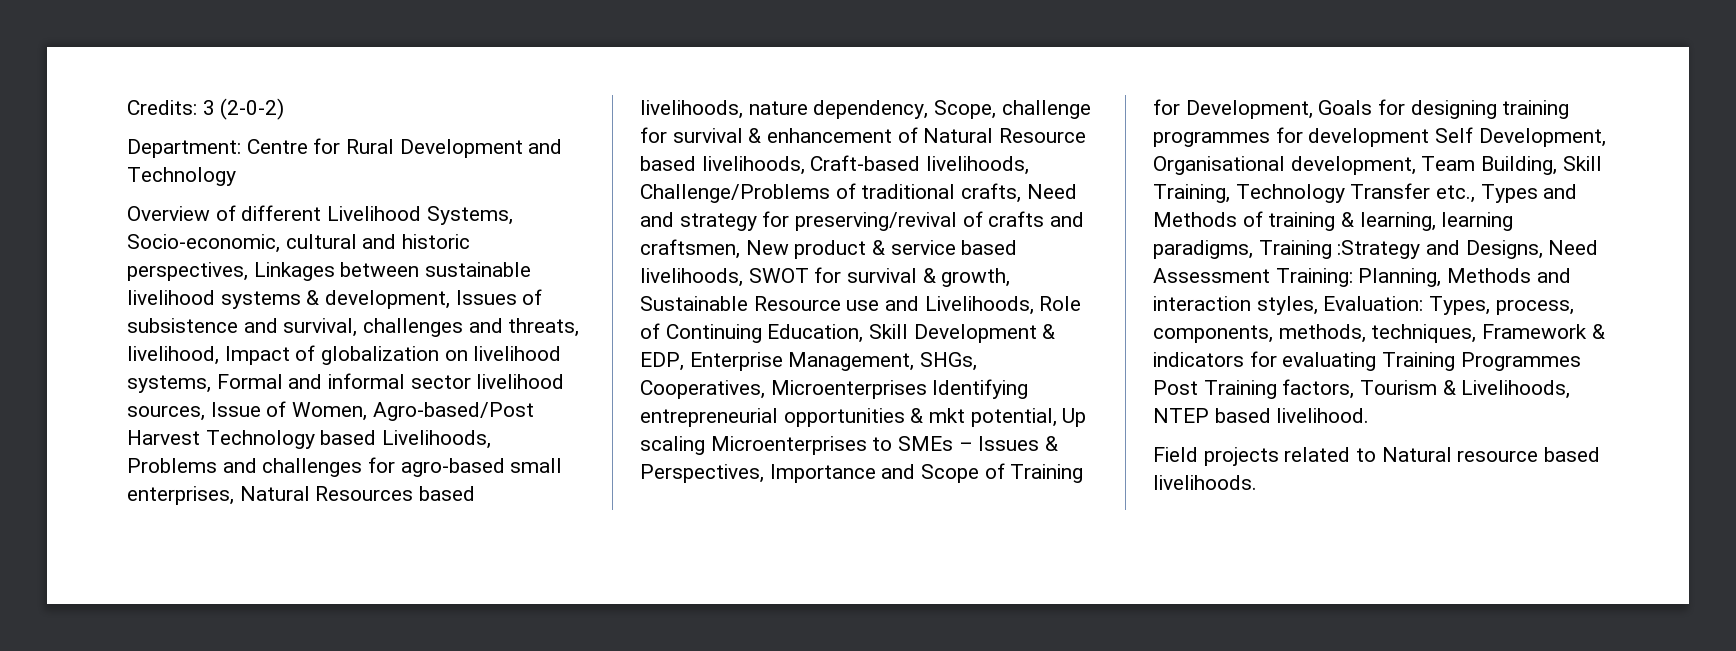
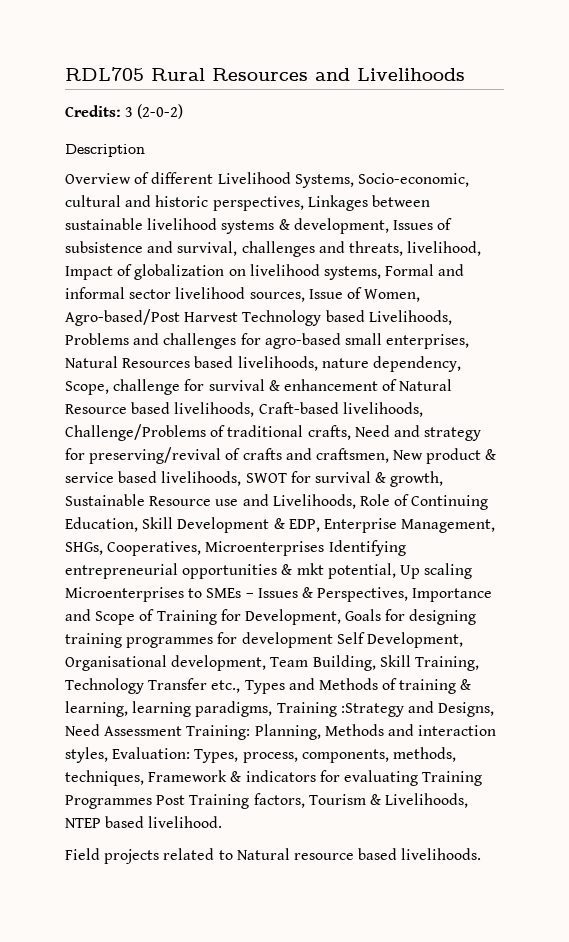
[127,98,285,120] [127,138,563,158] [127,167,236,186] Credits: 3 (2-0-2) // Department: Centre for Rural Development and Technology -> [65,67,465,81] [65,104,184,119] [65,144,145,157] RDL705 Rural Resources and Livelihoods // Credits: 3 (2-0-2) // Description

